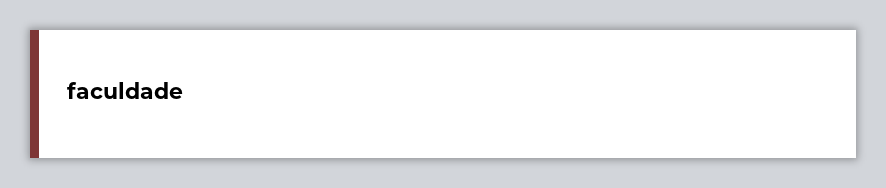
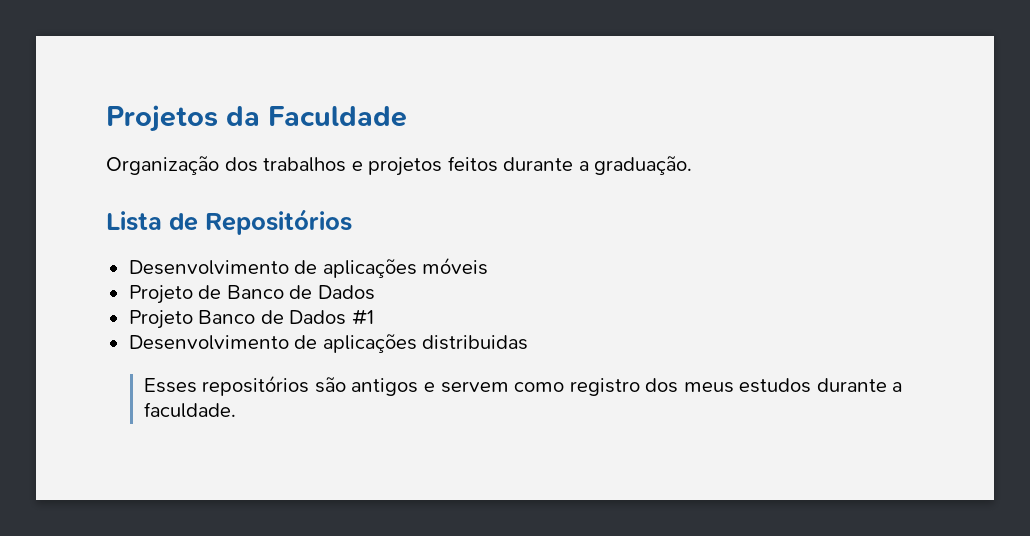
[67,82,183,99] faculdade -> [106,105,407,132] [106,156,693,176] [106,209,352,235] [128,257,489,278] [128,285,375,304] [128,309,374,329] [128,334,529,353] [143,375,903,396] [143,402,236,418] Projetos da Faculdade // Organização dos trabalhos e projetos feitos durante a graduação. // Lista de Repositórios // Desenvolvimento de aplicações móveis // Projeto de Banco de Dados // Projeto Banco de Dados #1 // Desenvolvimento de aplicações distribuidas // Esses repositórios são antigos e servem como registro dos meus estudos durante a faculdade.

